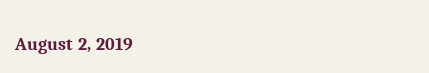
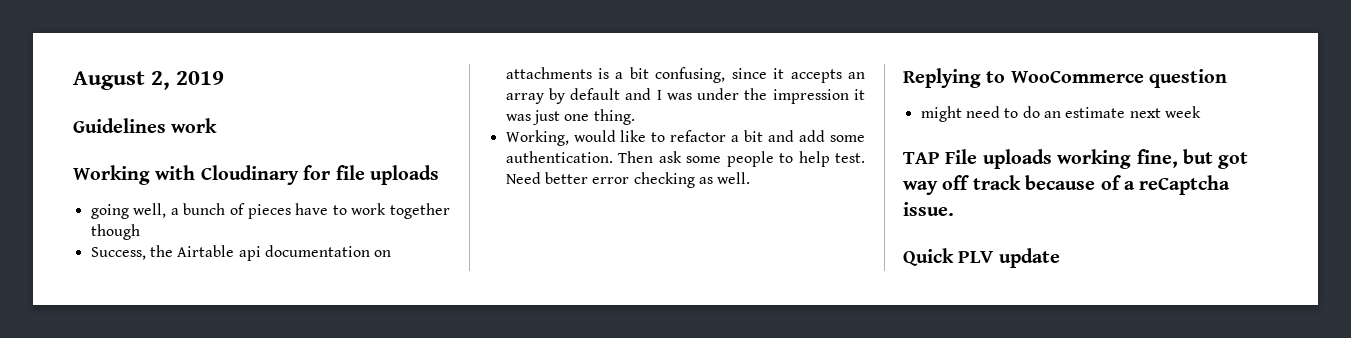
(133, 44) none -> [73,118,218,133] [73,165,439,185] [90,203,450,219] [90,224,140,240] [90,245,392,261] [505,67,865,83] [505,88,865,104] [505,109,635,125] [505,130,865,146] [505,151,865,167] [505,172,751,188] [903,68,1228,88] [920,106,1201,122] [903,149,1249,169] [903,175,1231,195] [903,202,954,216] [903,248,1060,268] // Guidelines work // Working with Cloudinary for file uploads // going well, a bunch of pieces have to work together though // Success, the Airtable api documentation on attachments is a bit confusing, since it accepts an array by default and I was under the impression it was just one thing. // Working, would like to refactor a bit and add some authentication. Then ask some people to help test. Need better error checking as well. // Replying to WooCommerce question // might need to do an estimate next week // TAP File uploads working fine, but got way off track because of a reCaptcha issue. // Quick PLV update

